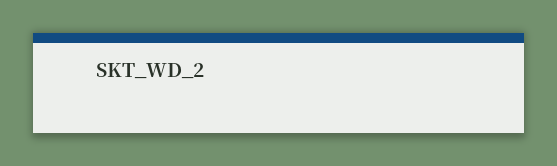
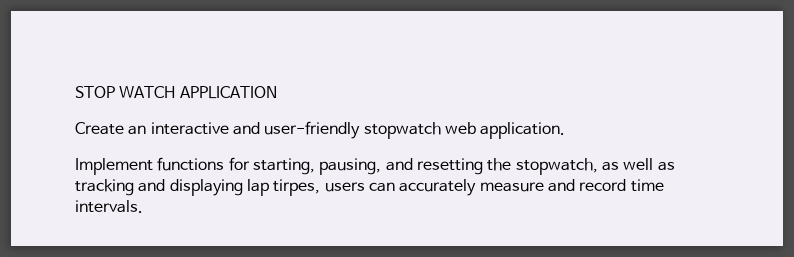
[96,63,204,79] SKT_WD_2 -> [75,86,277,99] [75,121,566,139] [75,157,675,175] [75,179,664,196] [75,200,143,213] STOP WATCH APPLICATION // Create an interactive and user-friendly stopwatch web application. // Implement functions for starting, pausing, and resetting the stopwatch, as well as tracking and displaying lap tirpes, users can accurately measure and record time intervals.

